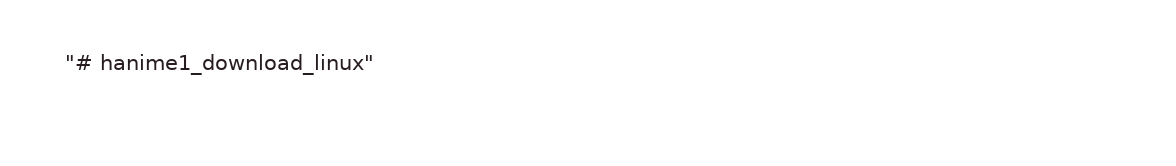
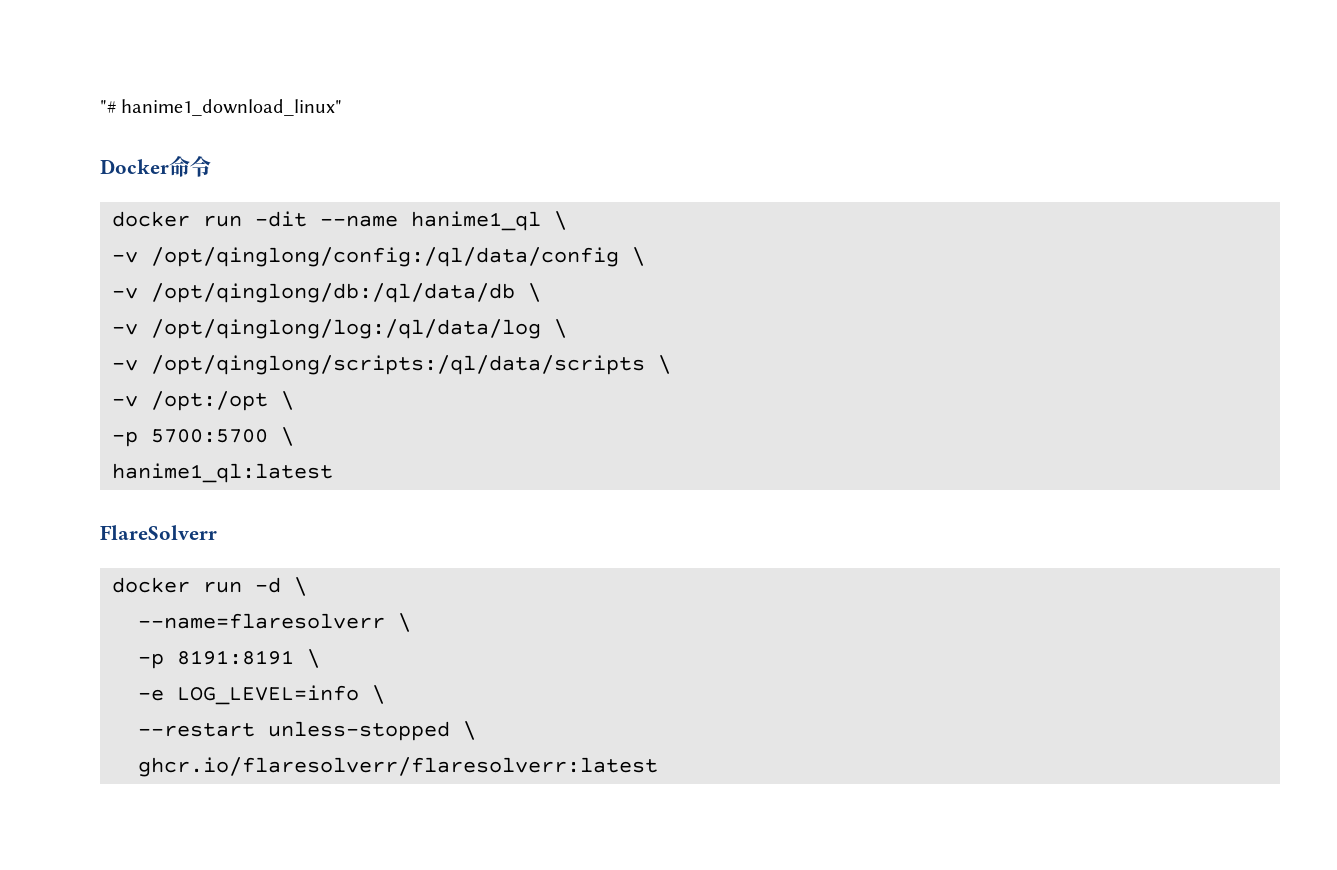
(374, 64) none -> [100,156,211,177] [112,211,567,231] [112,247,645,267] [112,283,541,303] [112,319,567,339] [112,355,671,375] [112,391,294,411] [112,427,294,447] [112,463,333,483] [100,525,217,540] [112,577,307,596] [138,613,411,632] [138,649,320,669] [138,685,385,705] [138,721,476,741] [138,757,658,777] // Docker命令 // docker run -dit --name hanime1_ql \ // -v /opt/qinglong/config:/ql/data/config \ // -v /opt/qinglong/db:/ql/data/db \ // -v /opt/qinglong/log:/ql/data/log \ // -v /opt/qinglong/scripts:/ql/data/scripts \ // -v /opt:/opt \ // -p 5700:5700 \ // hanime1_ql:latest // FlareSolverr // docker run -d \ // --name=flaresolverr \ // -p 8191:8191 \ // -e LOG_LEVEL=info \ // --restart unless-stopped \ // ghcr.io/flaresolverr/flaresolverr:latest

